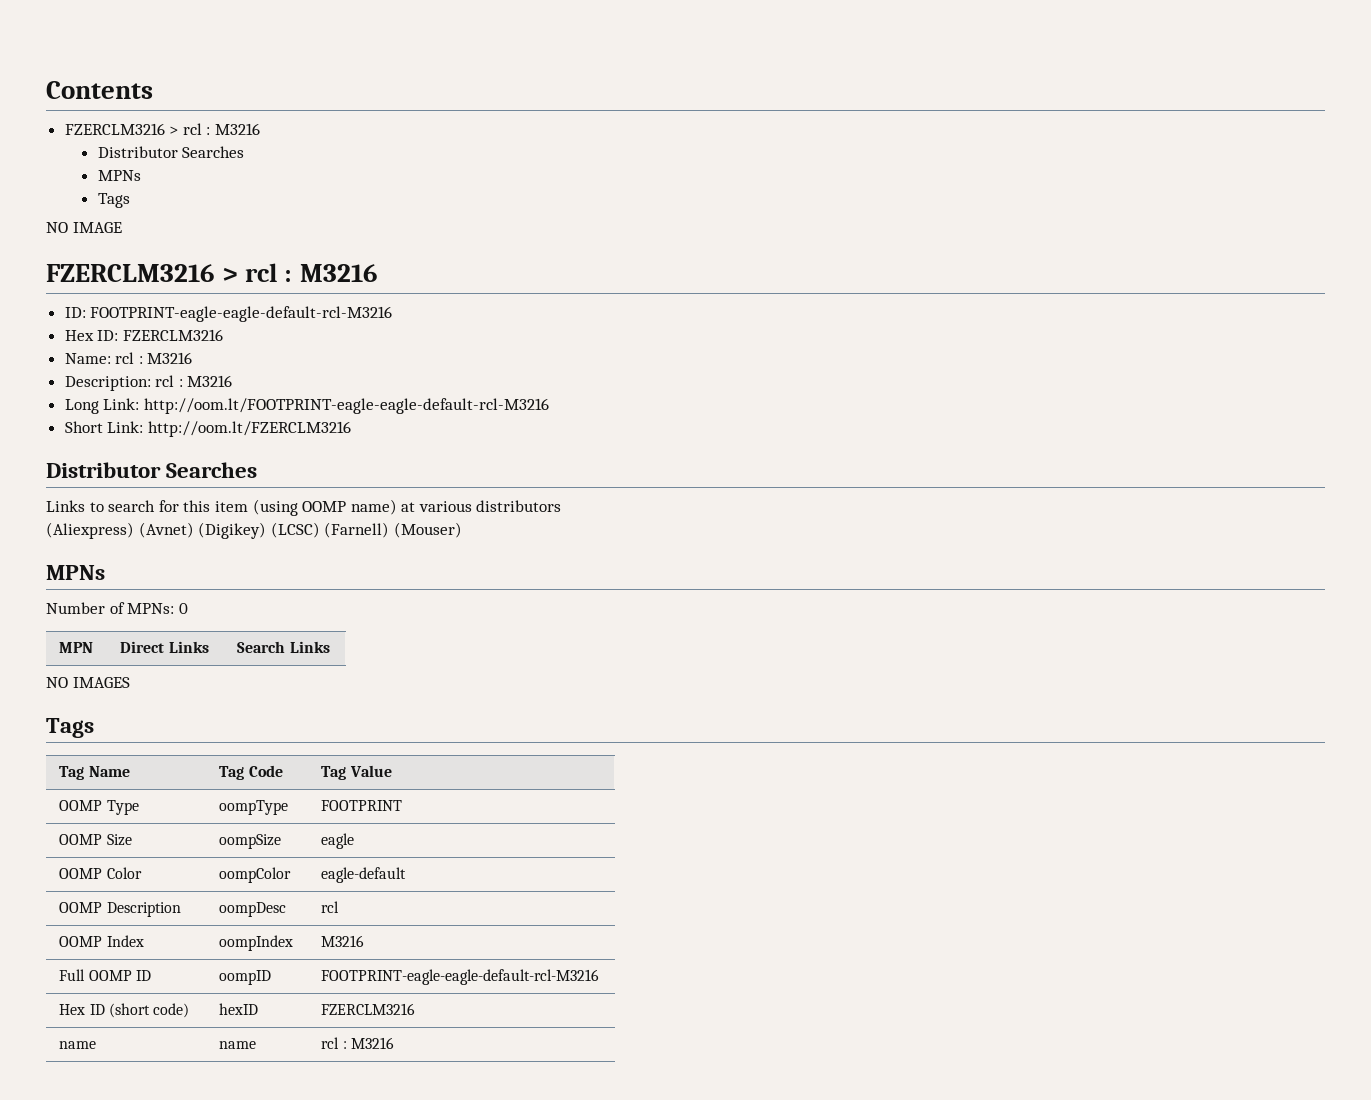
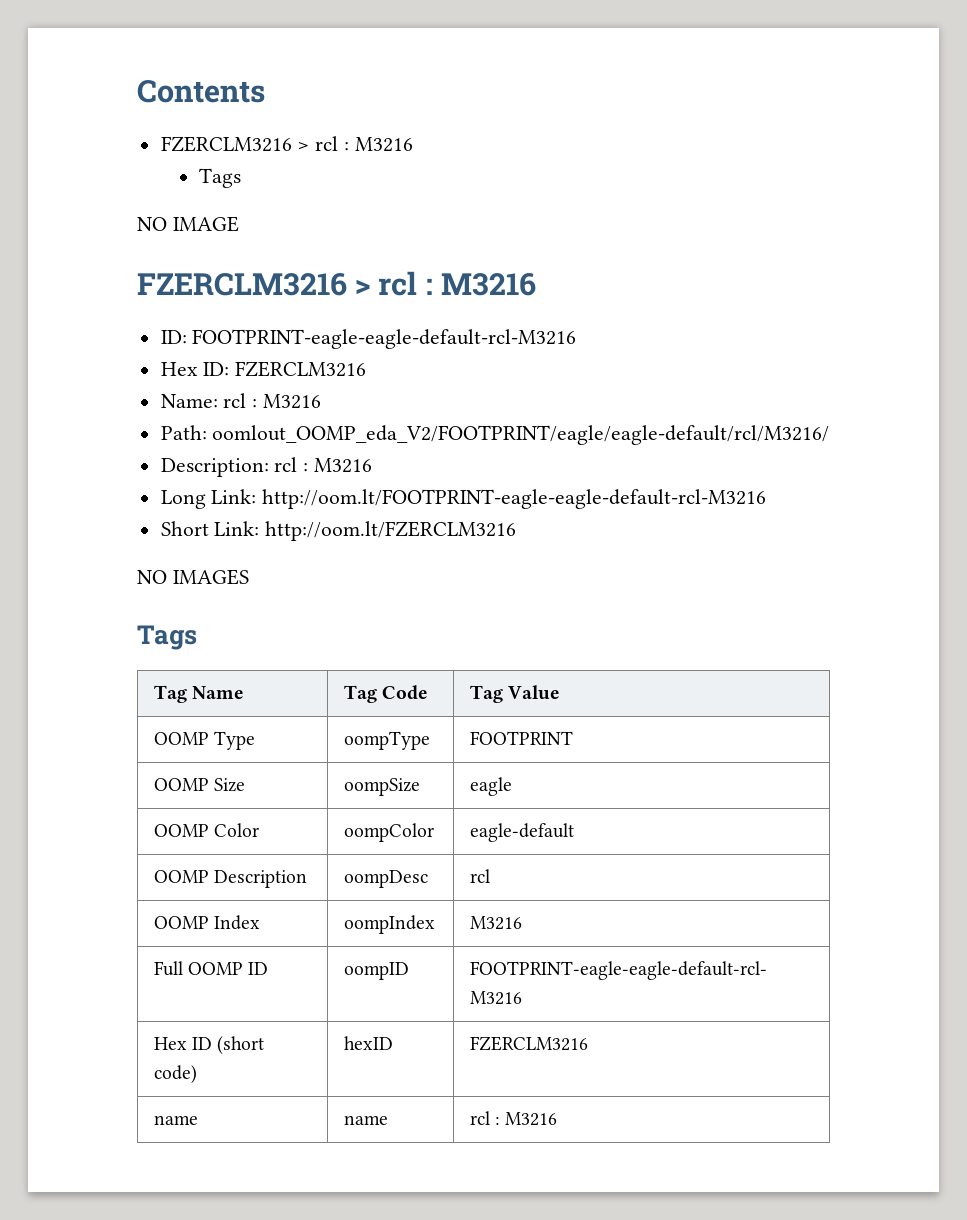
[97,146,245,158] [97,170,141,181] // Distributor Searches // MPNs -> (413, 144) none
(193, 358) none -> [160,425,830,445] // Path: oomlout_OOMP_eda_V2/FOOTPRINT/eagle/eagle-default/rcl/M3216/
[46,462,258,478] [46,499,562,516] [46,522,462,539] [46,565,105,580] [46,602,188,614] [59,642,94,653] [120,641,209,653] [237,641,330,653] // Distributor Searches // Links to search for this item (using OOMP name) at various distributors // (Aliexpress) (Avnet) (Digikey) (LCSC) (Farnell) (Mouser) // MPNs // Number of MPNs: 0 // MPN | Direct Links | Search Links -> (517, 531) none

